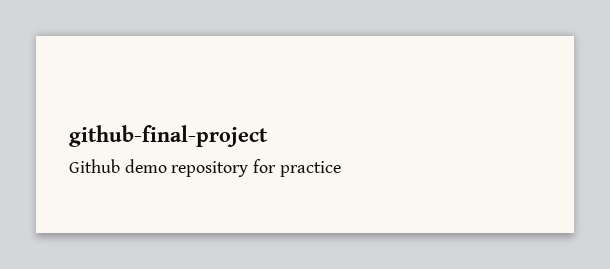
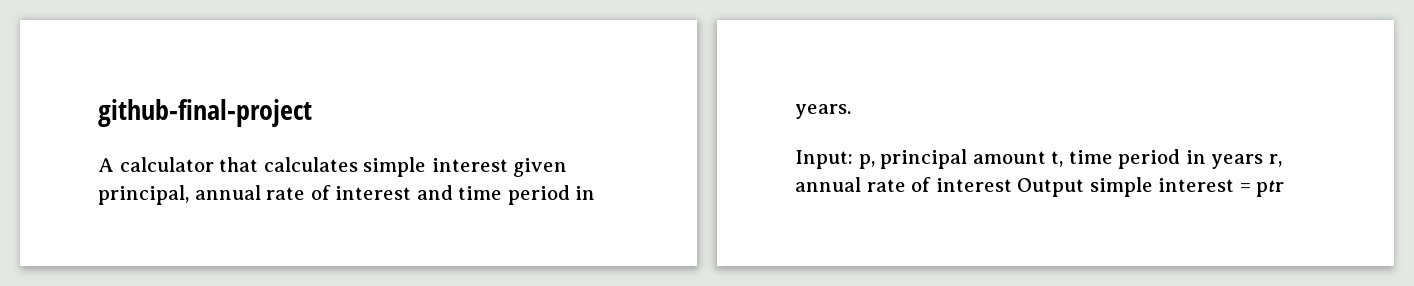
[69,159,341,177] Github demo repository for practice -> [98,157,568,177] [98,185,596,205] [795,104,851,119] [795,149,1282,169] [795,177,1285,197] A calculator that calculates simple interest given principal, annual rate of interest and time period in years. // Input: p, principal amount t, time period in years r, annual rate of interest Output simple interest = ptr

